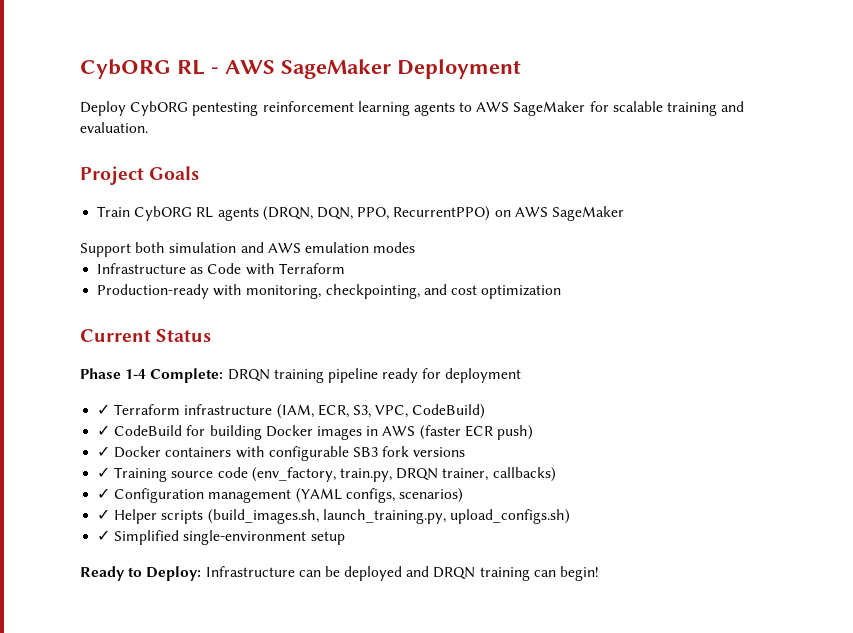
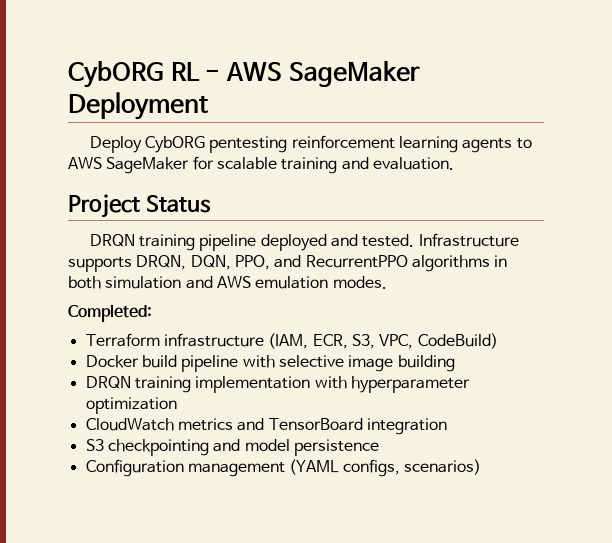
[149,166,200,180] [97,206,624,221] [80,243,131,257] Goals // Train CybORG RL agents (DRQN, DQN, PPO, RecurrentPPO) on AWS SageMaker // Support -> [145,195,211,213] [89,233,519,251] [68,255,508,272] Status // DRQN training pipeline deployed and tested. Infrastructure supports DRQN, DQN, PPO, and RecurrentPPO algorithms in
[373,242,416,253] [97,263,345,275] [97,284,562,299] [80,329,212,342] [80,368,522,383] [97,404,111,415] modes // Infrastructure as Code with Terraform // Production-ready with monitoring, checkpointing, and cost optimization // Current Status // Phase 1-4 Complete: DRQN training pipeline ready for deployment // ✓ -> [332,276,387,289] [68,304,152,322] modes. // Completed: //
[97,425,533,440] [97,446,466,461] [97,467,556,482] [97,488,111,499] ✓ CodeBuild for building Docker images in AWS (faster ECR push) // ✓ Docker containers with configurable SB3 fork versions // ✓ Training source code (env_factory, train.py, DRQN trainer, callbacks) // ✓ -> [85,355,455,372] [85,376,470,393] [85,397,177,414] [85,418,447,435] [85,439,379,456] Docker build pipeline with selective image building // DRQN training implementation with hyperparameter optimization // CloudWatch metrics and TensorBoard integration // S3 checkpointing and model persistence //
[97,509,570,524] [97,530,345,545] [80,566,600,581] // ✓ Helper scripts (build_images.sh, launch_training.py, upload_configs.sh) // ✓ Simplified single-environment setup // Ready to Deploy: Infrastructure can be deployed and DRQN training can begin! -> (481, 467) none

